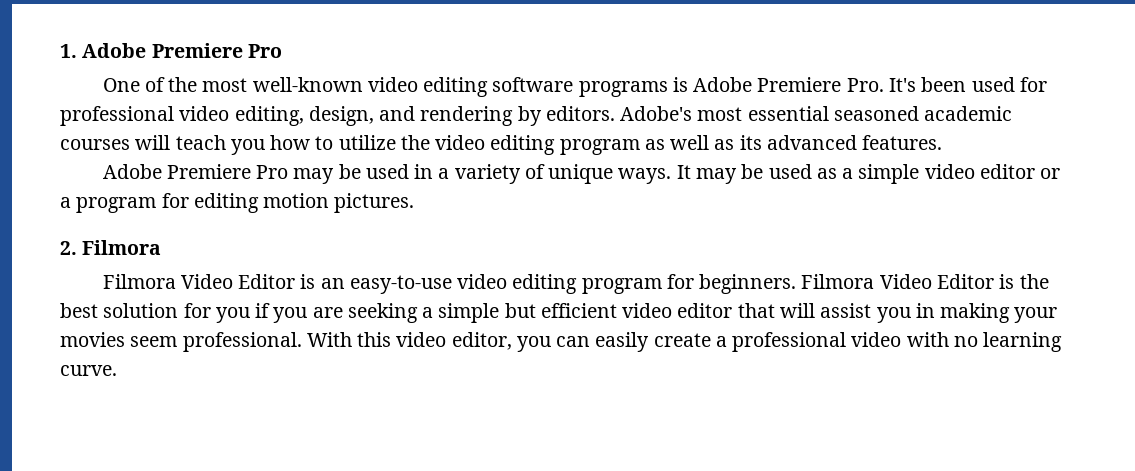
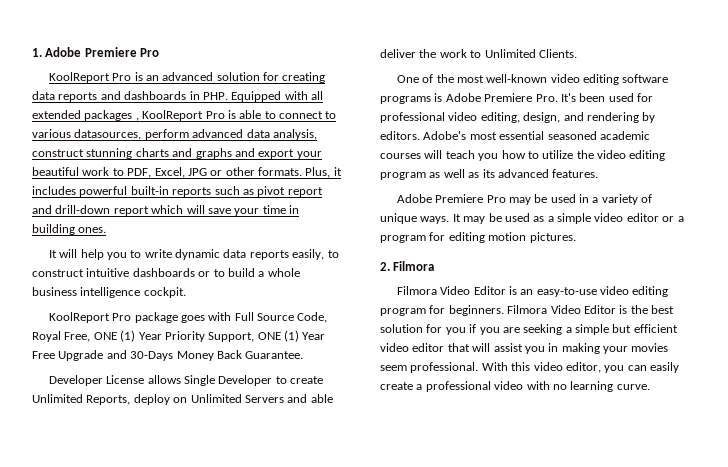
(282, 51) none -> [48,72,326,83] [32,91,323,102] [32,110,337,121] [32,129,317,140] [32,148,322,159] [32,167,342,178] [32,186,323,197] [32,205,299,216] [32,224,107,235] [48,249,339,260] [32,268,300,277] [32,287,186,298] [48,312,328,323] [32,330,326,342] [32,350,304,361] [48,375,324,386] [32,394,333,405] [380,49,577,58] // KoolReport Pro is an advanced solution for creating data reports and dashboards in PHP. Equipped with all extended packages , KoolReport Pro is able to connect to various datasources, perform advanced data analysis, construct stunning charts and graphs and export your beautiful work to PDF, Excel, JPG or other formats. Plus, it includes powerful built-in reports such as pivot report and drill-down report which will save your time in building ones. // It will help you to write dynamic data reports easily, to construct intuitive dashboards or to build a whole business intelligence cockpit. // KoolReport Pro package goes with Full Source Code, Royal Free, ONE (1) Year Priority Support, ONE (1) Year Free Upgrade and 30-Days Money Back Guarantee. // Developer License allows Single Developer to create Unlimited Reports, deploy on Unlimited Servers and able deliver the work to Unlimited Clients.

